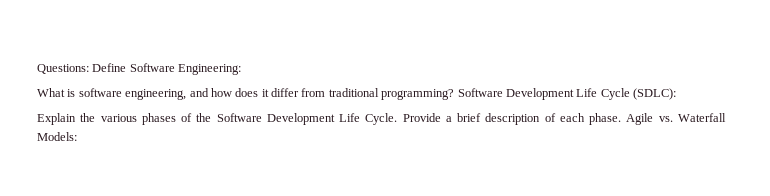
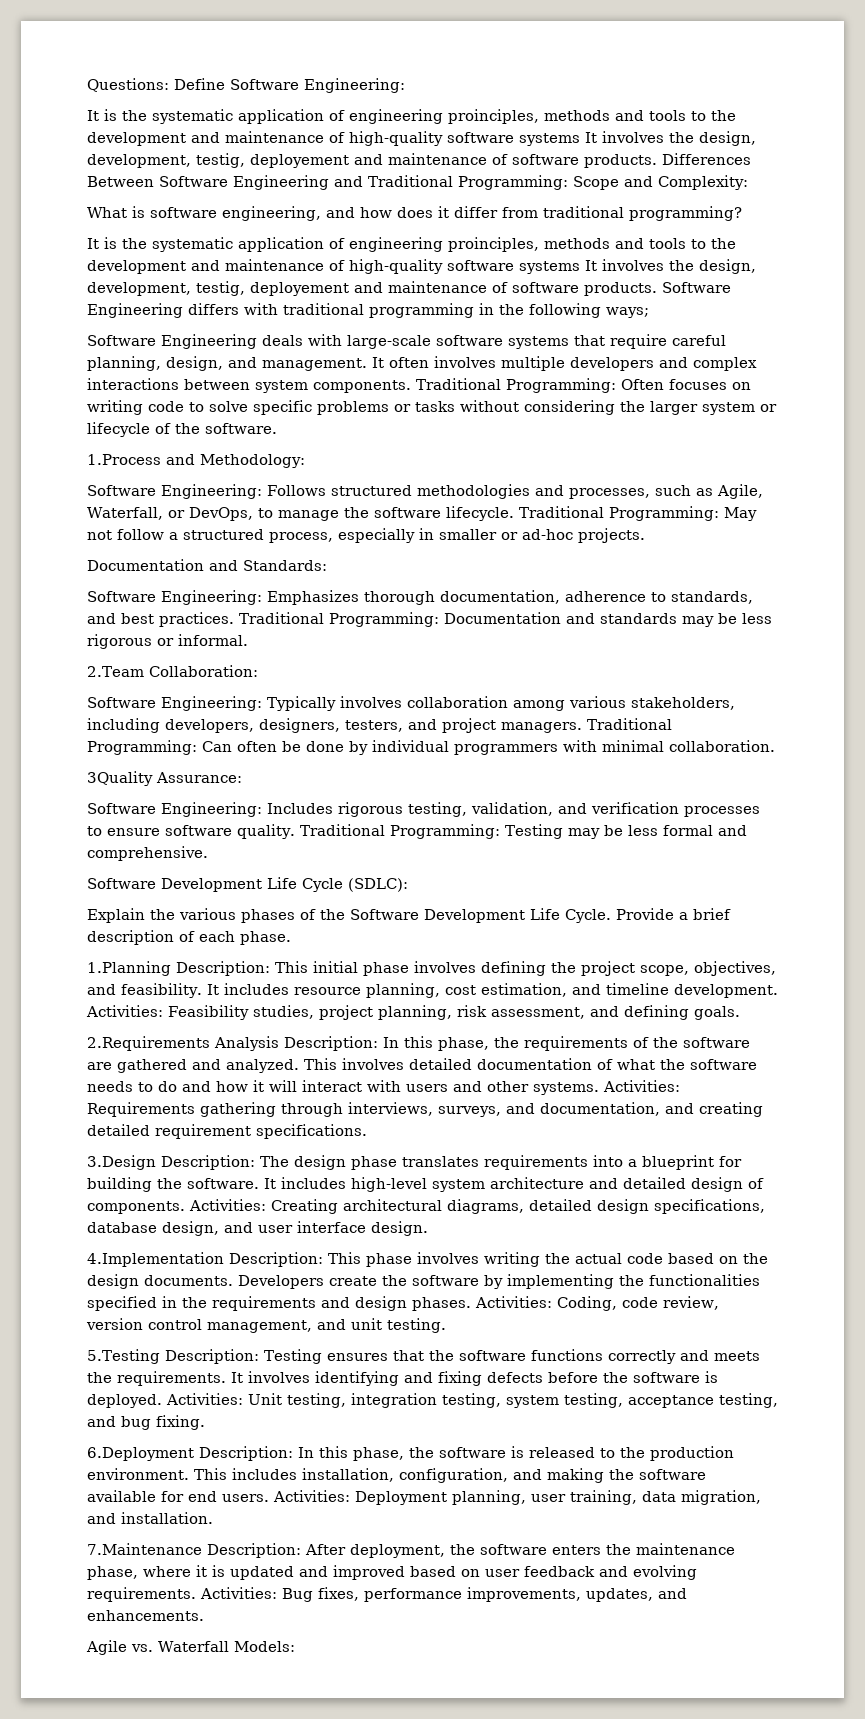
(242, 69) none -> [87,109,736,124] [87,131,756,146] [87,153,751,168] [87,175,748,190] // It is the systematic application of engineering proinciples, methods and tools to the development and maintenance of high-quality software systems It involves the design, development, testig, deployement and maintenance of software products. Differences Between Software Engineering and Traditional Programming: Scope and Complexity:
(455, 94) none -> [87,237,736,252] [87,259,756,274] [87,281,731,296] [87,303,649,318] [87,334,726,349] [87,356,757,371] [87,378,751,393] [87,400,777,415] [87,422,277,437] [87,454,305,468] [87,484,763,499] [87,506,757,521] [87,528,645,543] [87,559,327,571] [87,590,753,605] [87,612,772,627] [87,634,248,649] [87,665,258,677] [87,696,735,711] [87,718,672,733] [87,740,775,755] [87,771,242,786] [87,802,760,817] [87,824,747,839] [87,846,208,861] // It is the systematic application of engineering proinciples, methods and tools to the development and maintenance of high-quality software systems It involves the design, development, testig, deployement and maintenance of software products. Software Engineering differs with traditional programming in the following ways; // Software Engineering deals with large-scale software systems that require careful planning, design, and management. It often involves multiple developers and complex interactions between system components. Traditional Programming: Often focuses on writing code to solve specific problems or tasks without considering the larger system or lifecycle of the software. // 1.Process and Methodology: // Software Engineering: Follows structured methodologies and processes, such as Agile, Waterfall, or DevOps, to manage the software lifecycle. Traditional Programming: May not follow a structured process, especially in smaller or ad-hoc projects. // Documentation and Standards: // Software Engineering: Emphasizes thorough documentation, adherence to standards, and best practices. Traditional Programming: Documentation and standards may be less rigorous or informal. // 2.Team Collaboration: // Software Engineering: Typically involves collaboration among various stakeholders, including developers, designers, testers, and project managers. Traditional Programming: Can often be done by individual programmers with minimal collaboration. // 3Quality Assurance: // Software Engineering: Includes rigorous testing, validation, and verification processes to ensure software quality. Traditional Programming: Testing may be less formal and comprehensive. //
(622, 119) none -> [87,961,776,976] [87,983,778,998] [86,1005,740,1020] [87,1036,750,1051] [87,1058,757,1073] [87,1080,680,1095] [87,1102,763,1117] [87,1124,367,1139] [87,1155,742,1170] [87,1177,764,1192] [87,1199,765,1214] [87,1221,428,1236] [87,1252,768,1267] [87,1274,760,1289] [87,1296,719,1311] [86,1318,446,1333] [87,1349,760,1364] [87,1371,718,1386] [87,1393,778,1408] [87,1415,205,1430] [87,1446,734,1461] [87,1468,706,1483] [87,1490,761,1505] [87,1512,213,1524] [87,1543,735,1558] [87,1565,697,1580] [87,1587,687,1602] [87,1610,204,1621] // 1.Planning Description: This initial phase involves defining the project scope, objectives, and feasibility. It includes resource planning, cost estimation, and timeline development. Activities: Feasibility studies, project planning, risk assessment, and defining goals. // 2.Requirements Analysis Description: In this phase, the requirements of the software are gathered and analyzed. This involves detailed documentation of what the software needs to do and how it will interact with users and other systems. Activities: Requirements gathering through interviews, surveys, and documentation, and creating detailed requirement specifications. // 3.Design Description: The design phase translates requirements into a blueprint for building the software. It includes high-level system architecture and detailed design of components. Activities: Creating architectural diagrams, detailed design specifications, database design, and user interface design. // 4.Implementation Description: This phase involves writing the actual code based on the design documents. Developers create the software by implementing the functionalities specified in the requirements and design phases. Activities: Coding, code review, version control management, and unit testing. // 5.Testing Description: Testing ensures that the software functions correctly and meets the requirements. It involves identifying and fixing defects before the software is deployed. Activities: Unit testing, integration testing, system testing, acceptance testing, and bug fixing. // 6.Deployment Description: In this phase, the software is released to the production environment. This includes installation, configuration, and making the software available for end users. Activities: Deployment planning, user training, data migration, and installation. // 7.Maintenance Description: After deployment, the software enters the maintenance phase, where it is updated and improved based on user feedback and evolving requirements. Activities: Bug fixes, performance improvements, updates, and enhancements. //

